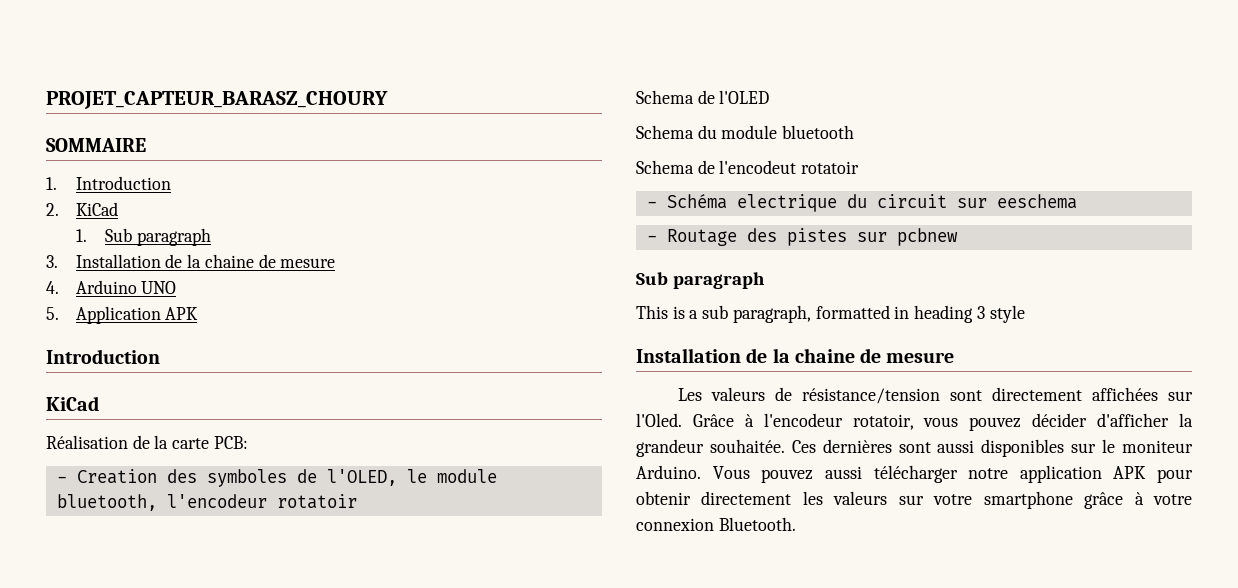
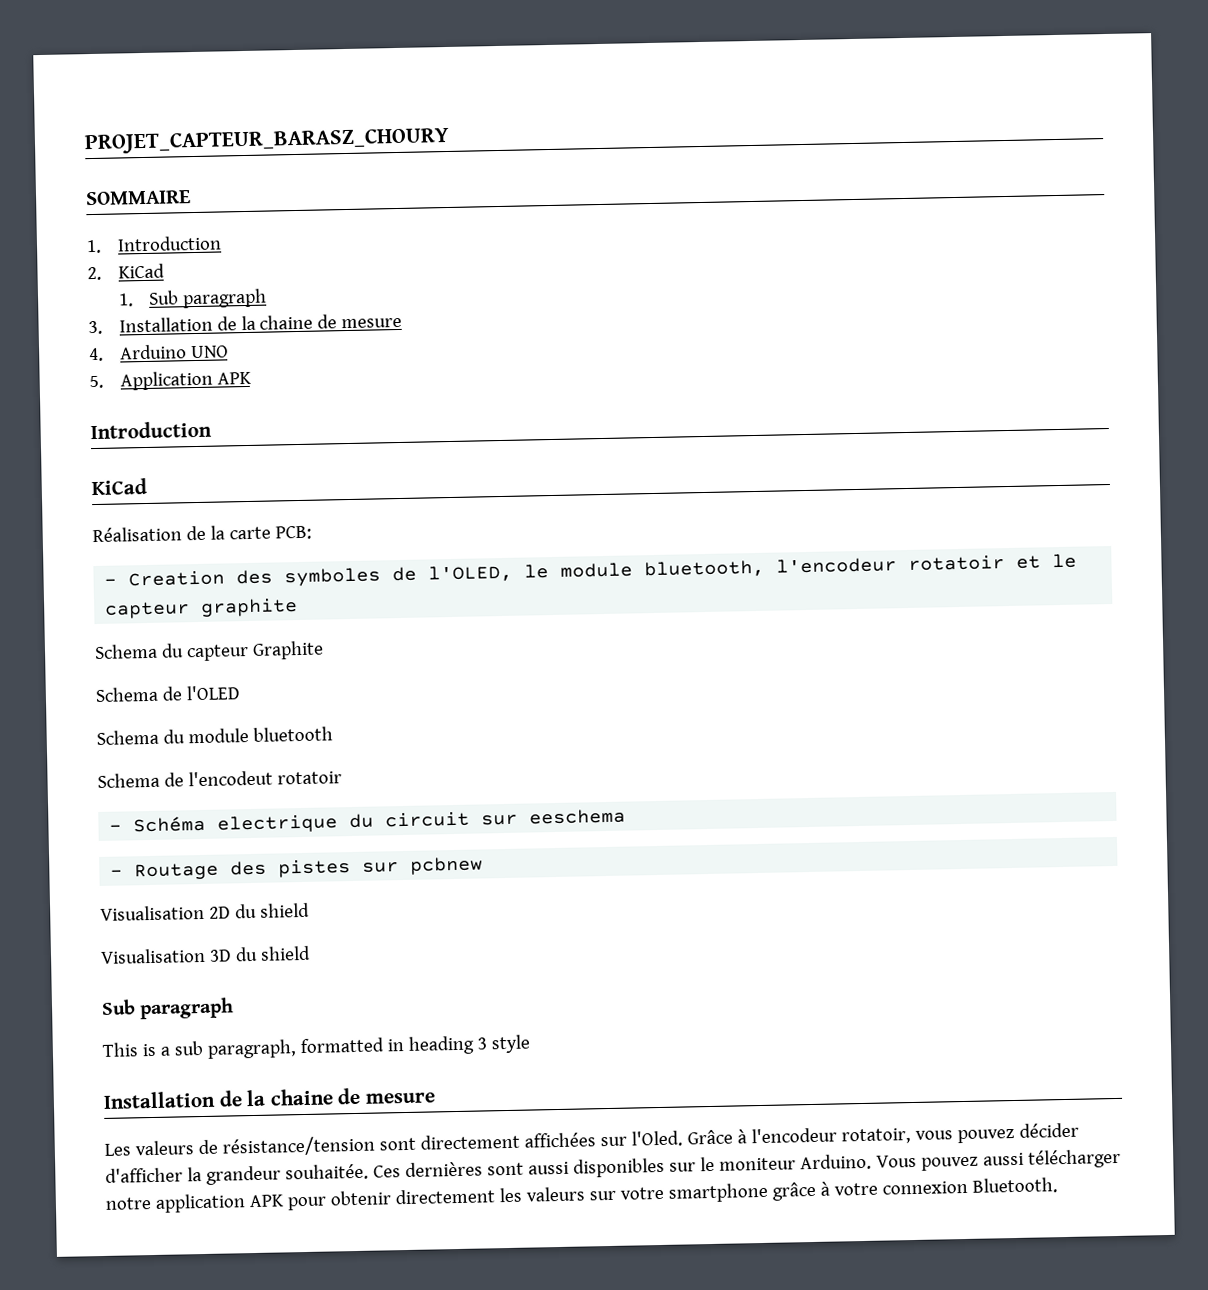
(357, 501) none -> [1016,553,1078,569] [105,598,299,619] [94,640,324,662] et le capteur graphite // Schema du capteur Graphite
(958, 237) none -> [100,902,310,921] [100,945,311,964] // Visualisation 2D du shield // Visualisation 3D du shield

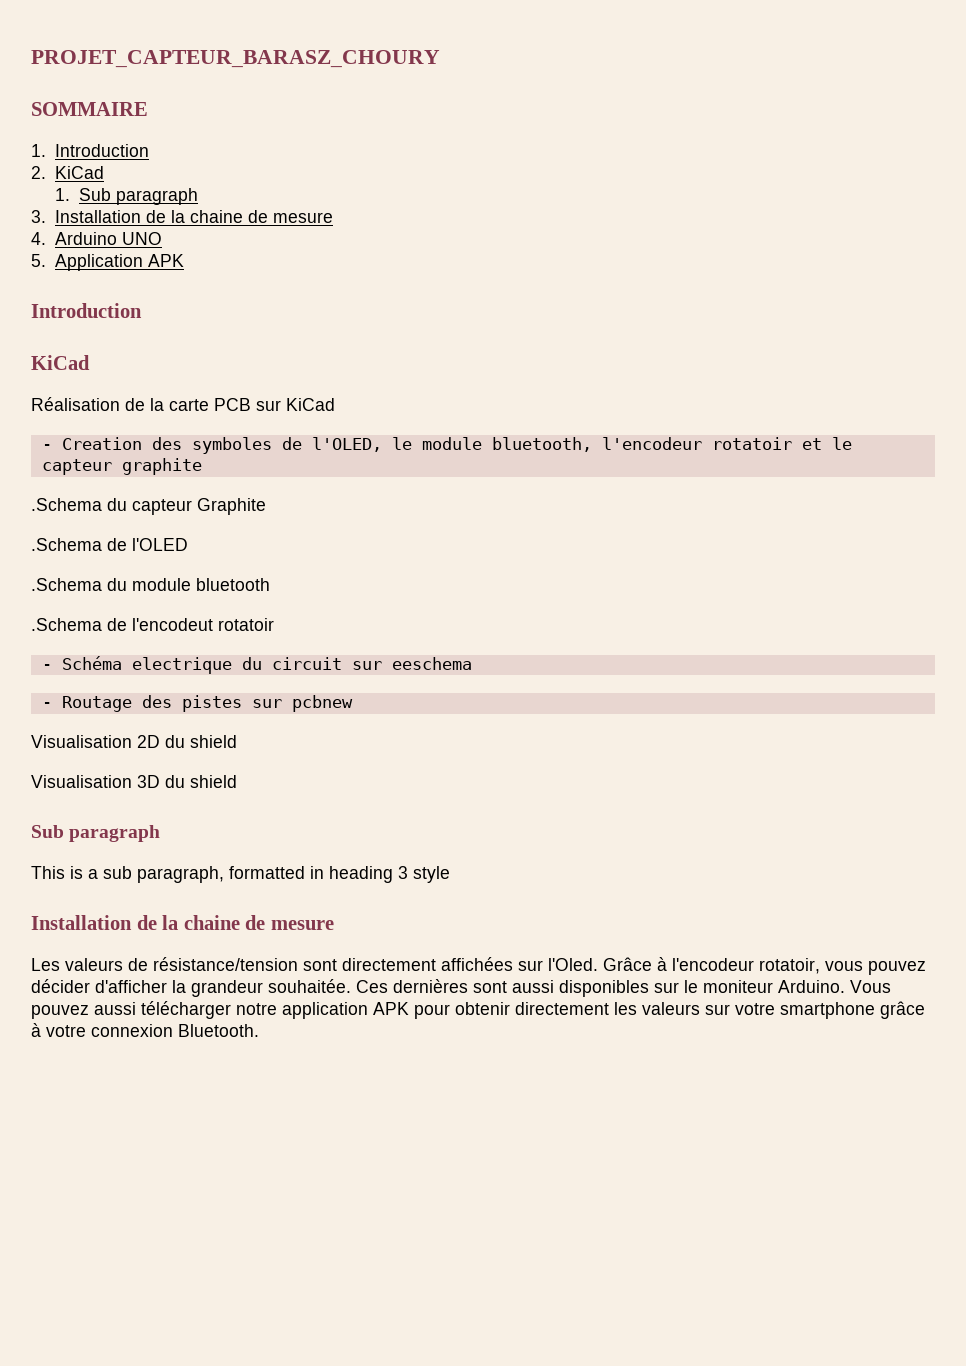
[274,525,312,540] PCB: -> [214,398,335,411] PCB sur KiCad
[94,643,158,660] Schema -> [31,498,102,511] .Schema
[95,686,159,703] Schema -> [31,538,102,551] .Schema
[96,729,159,746] Schema -> [31,578,102,591] .Schema
[97,772,160,789] Schema -> [31,618,102,631] .Schema

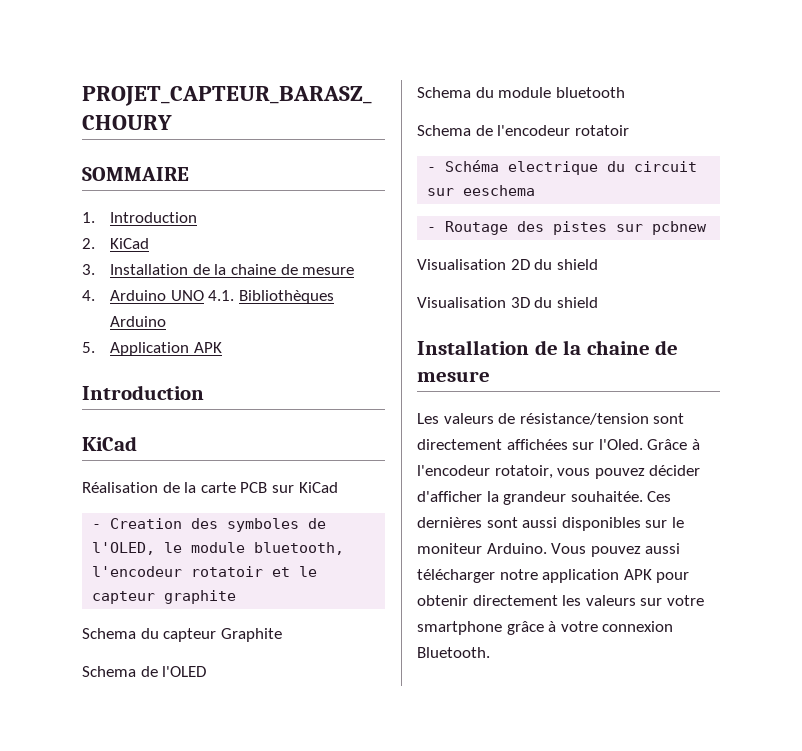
[55,188,199,205] // 1. Sub paragraph -> (150, 243) none
(163, 238) none -> [208,290,335,304] [110,316,167,327] 4.1. Bibliothèques Arduino
[31,498,102,511] .Schema -> [82,628,136,639] Schema
[31,538,102,551] .Schema -> [82,666,136,677] Schema
[31,578,102,591] .Schema -> [417,87,471,98] Schema
[31,618,213,631] .Schema de l'encodeut -> [417,125,571,136] Schema de l'encodeur
[31,825,161,842] [31,866,450,883] // Sub paragraph // This is a sub paragraph, formatted in heading 3 style -> (598, 302) none

